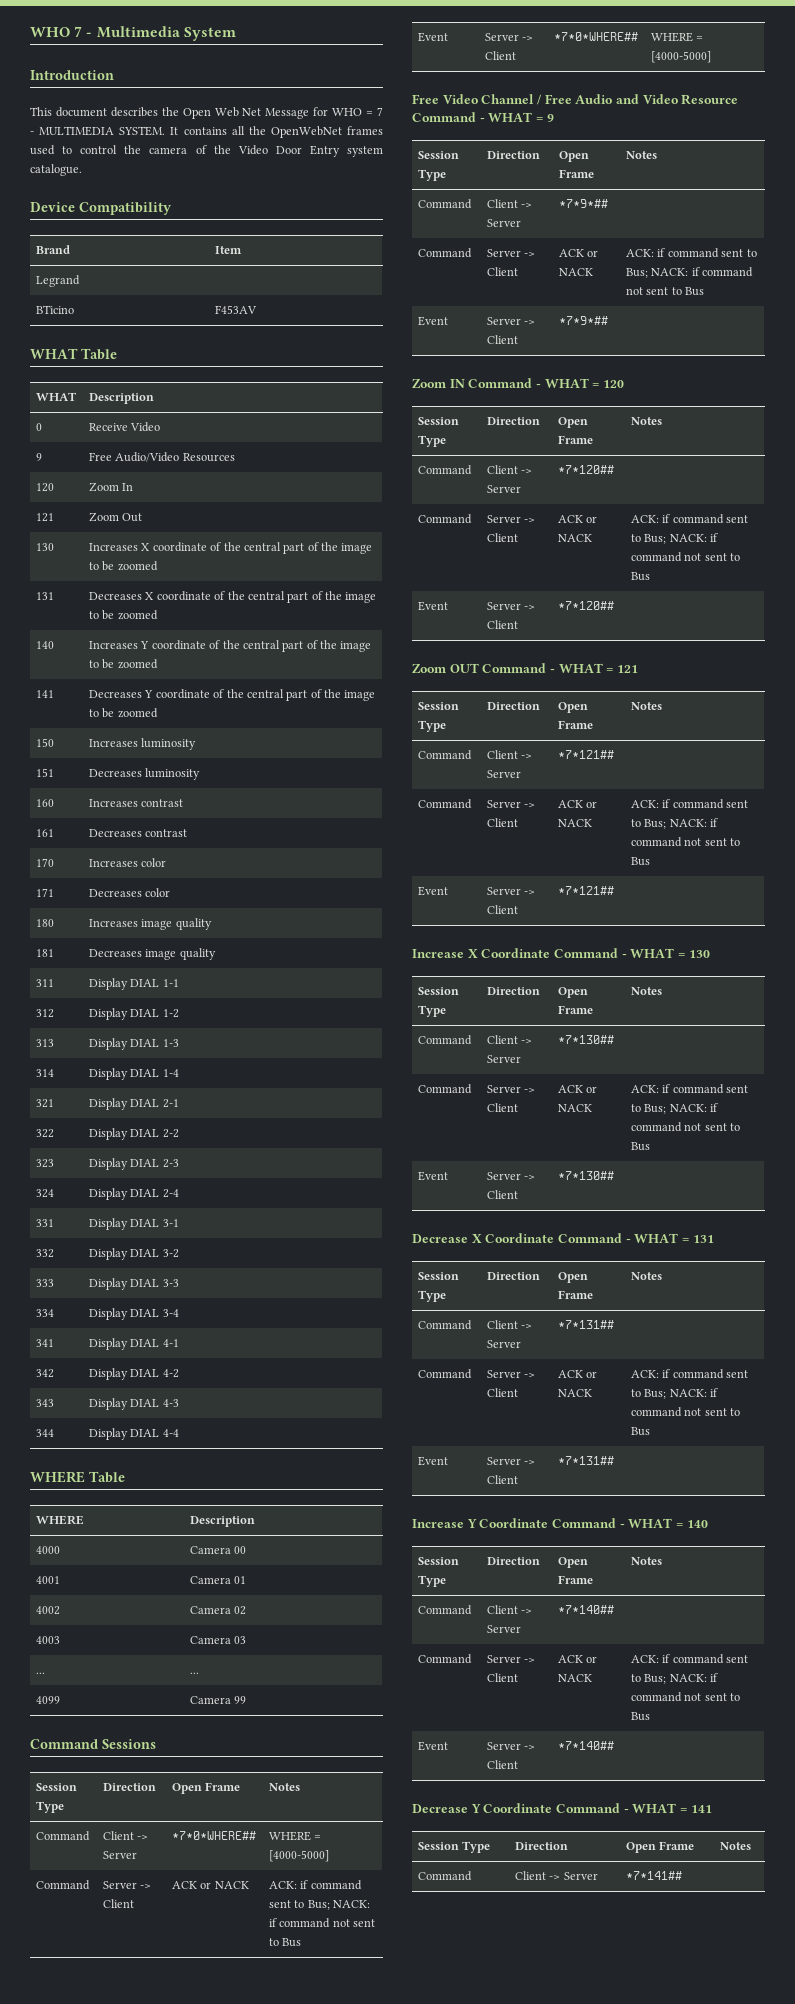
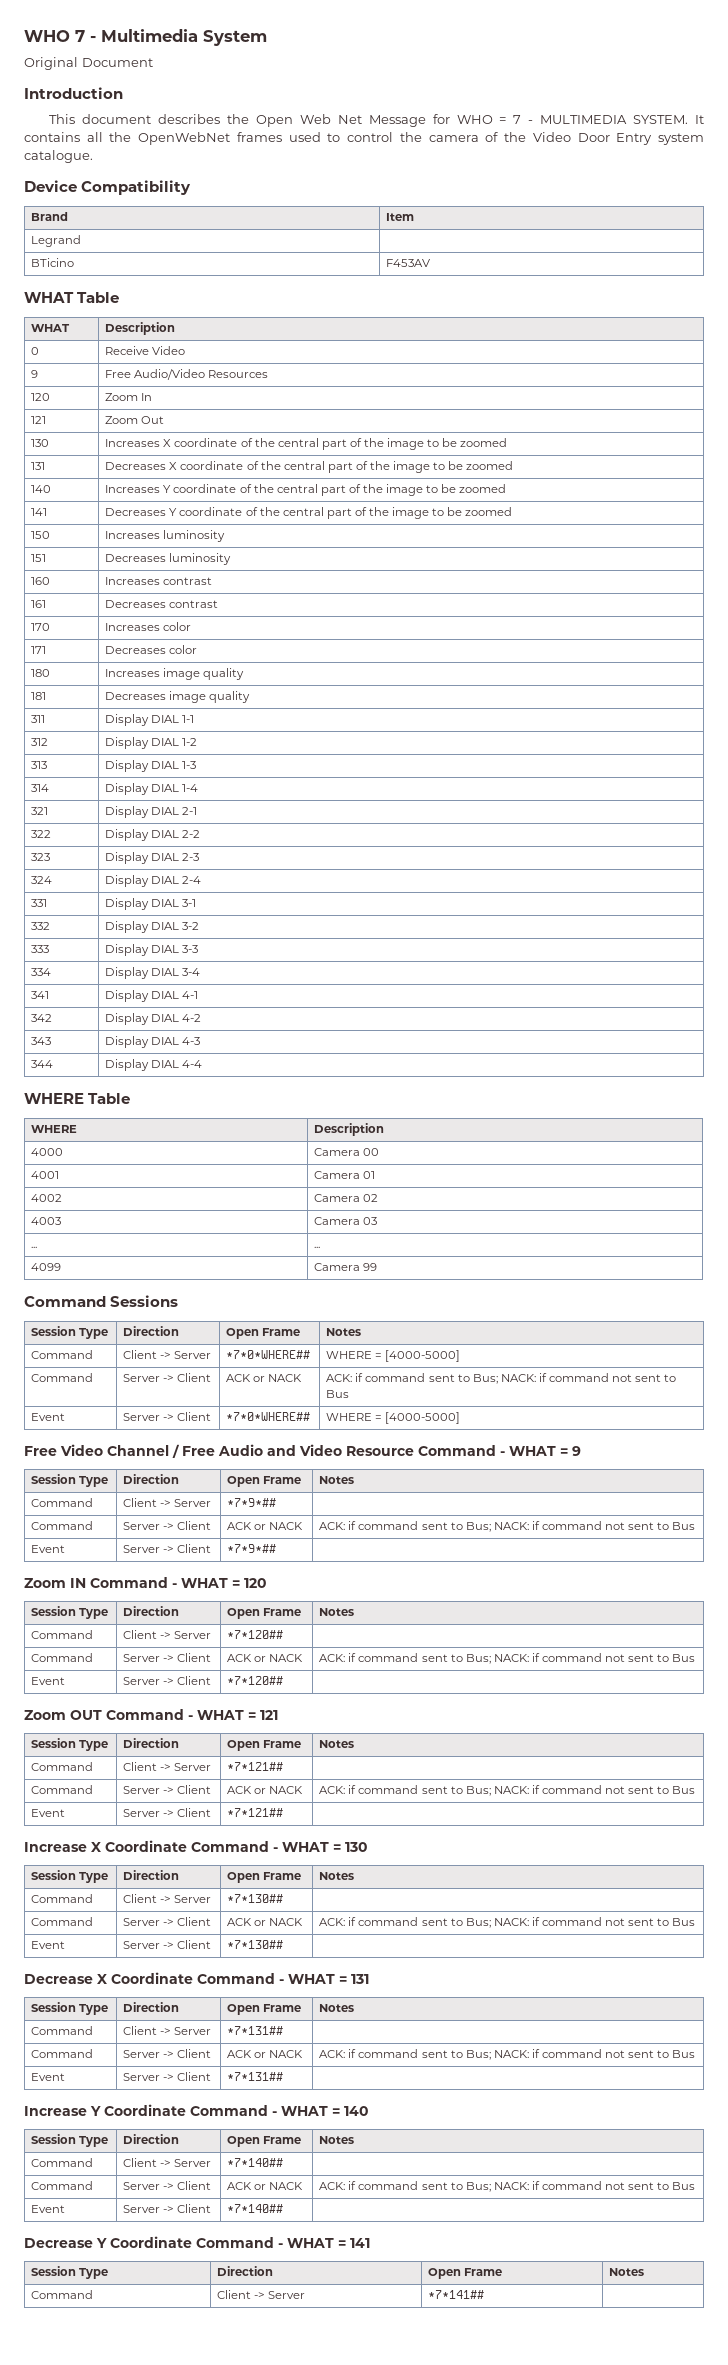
(236, 34) none -> [24,57,153,70] // Original Document

